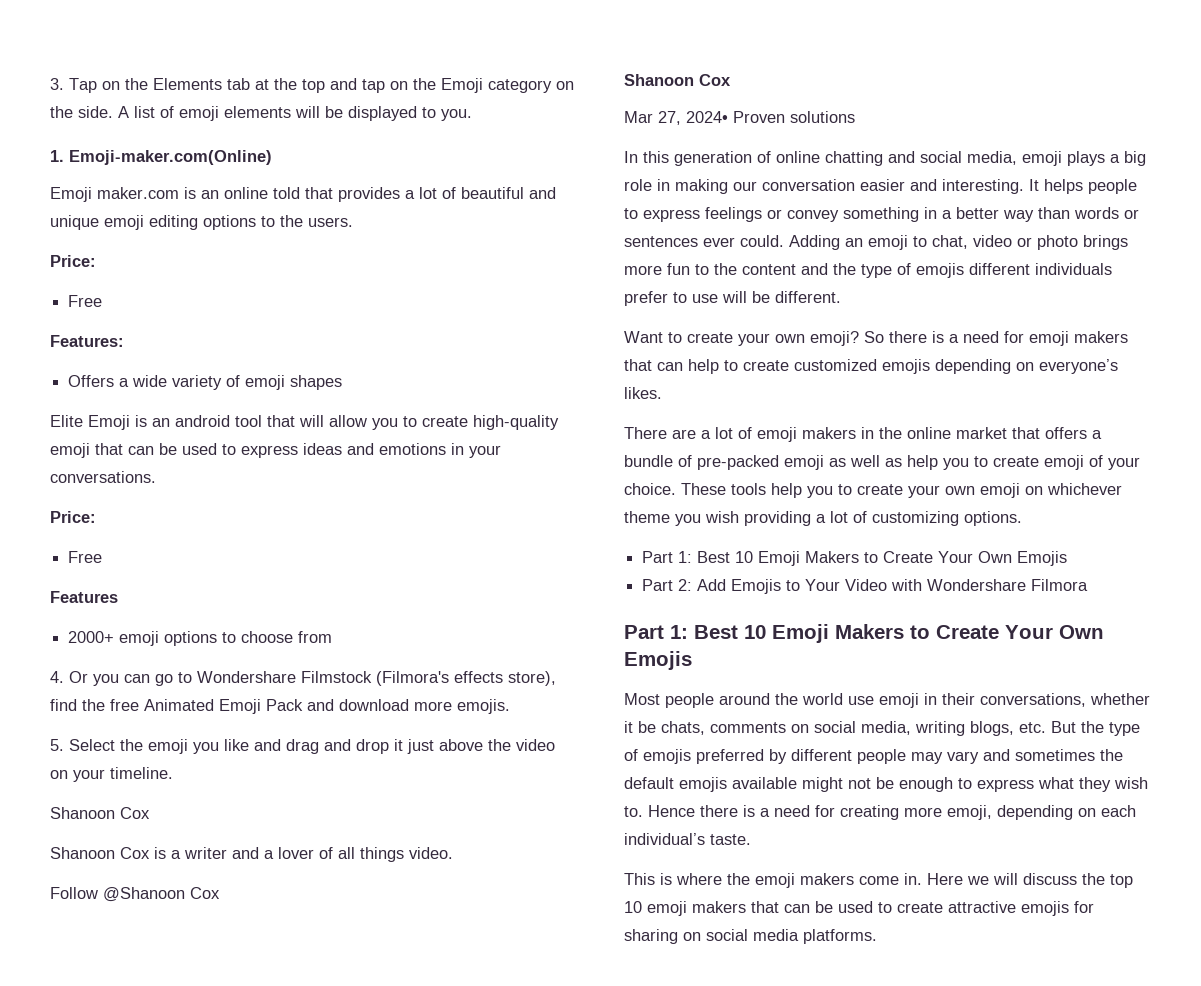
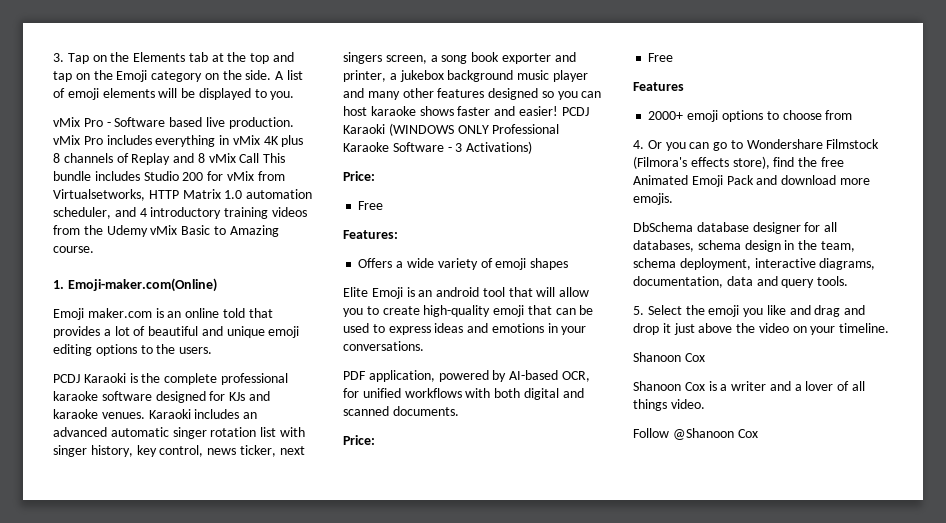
(472, 115) none -> [53,117,294,129] [53,135,304,147] [53,153,286,165] [53,171,285,181] [53,189,313,201] [53,207,307,219] [53,225,279,237] [53,246,94,253] // vMix Pro - Software based live production. vMix Pro includes everything in vMix 4K plus 8 channels of Replay and 8 vMix Call This bundle includes Studio 200 for vMix from Virtualsetworks, HTTP Matrix 1.0 automation scheduler, and 4 introductory training videos from the Udemy vMix Basic to Amazing course.
(353, 222) none -> [53,373,288,385] [53,391,270,403] [53,409,258,419] [53,427,305,439] [53,445,305,457] [343,52,576,64] [343,70,588,82] [343,88,602,100] [343,106,589,116] [343,123,560,136] [343,141,533,154] // PCDJ Karaoki is the complete professional karaoke software designed for KJs and karaoke venues. Karaoki includes an advanced automatic singer rotation list with singer history, key control, news ticker, next singers screen, a song book exporter and printer, a jukebox background music player and many other features designed so you can host karaoke shows faster and easier! PCDJ Karaoki (WINDOWS ONLY Professional Karaoke Software - 3 Activations)
(156, 477) none -> [343,370,590,382] [343,388,584,400] [343,406,459,416] // PDF application, powered by AI-based OCR, for unified workflows with both digital and scanned documents.
(510, 706) none -> [633,222,838,234] [633,240,855,252] [633,258,876,270] [633,276,849,288] // DbSchema database designer for all databases, schema design in the team, schema deployment, interactive diagrams, documentation, data and query tools.
[624,74,731,86] [624,111,855,125] [624,151,1146,166] [624,179,1137,194] [624,207,1139,222] [624,235,1128,250] [624,263,1112,278] [624,291,841,306] [624,331,1128,346] [624,359,1118,374] [624,387,662,399] [624,427,1102,442] [624,455,1140,470] [624,483,1122,498] [624,511,1022,526] [642,551,1068,566] [642,579,1089,594] [624,624,1104,643] [624,651,692,670] [624,693,1150,708] [624,721,1140,736] [624,749,1123,764] [624,777,1148,792] [624,805,1136,820] [624,833,751,845] [624,873,1133,888] [624,901,1094,916] [624,929,877,944] // Shanoon Cox // Mar 27, 2024• Proven solutions // In this generation of online chatting and social media, emoji plays a big role in making our conversation easier and interesting. It helps people to express feelings or convey something in a better way than words or sentences ever could. Adding an emoji to chat, video or photo brings more fun to the content and the type of emojis different individuals prefer to use will be different. // Want to create your own emoji? So there is a need for emoji makers that can help to create customized emojis depending on everyone’s likes. // There are a lot of emoji makers in the online market that offers a bundle of pre-packed emoji as well as help you to create emoji of your choice. These tools help you to create your own emoji on whichever theme you wish providing a lot of customizing options. // Part 1: Best 10 Emoji Makers to Create Your Own Emojis // Part 2: Add Emojis to Your Video with Wondershare Filmora // Part 1: Best 10 Emoji Makers to Create Your Own Emojis // Most people around the world use emoji in their conversations, whether it be chats, comments on social media, writing blogs, etc. But the type of emojis preferred by different people may vary and sometimes the default emojis available might not be enough to express what they wish to. Hence there is a need for creating more emoji, depending on each individual’s taste. // This is where the emoji makers come in. Here we will discuss the top 10 emoji makers that can be used to create attractive emojis for sharing on social media platforms. -> (758, 433) none

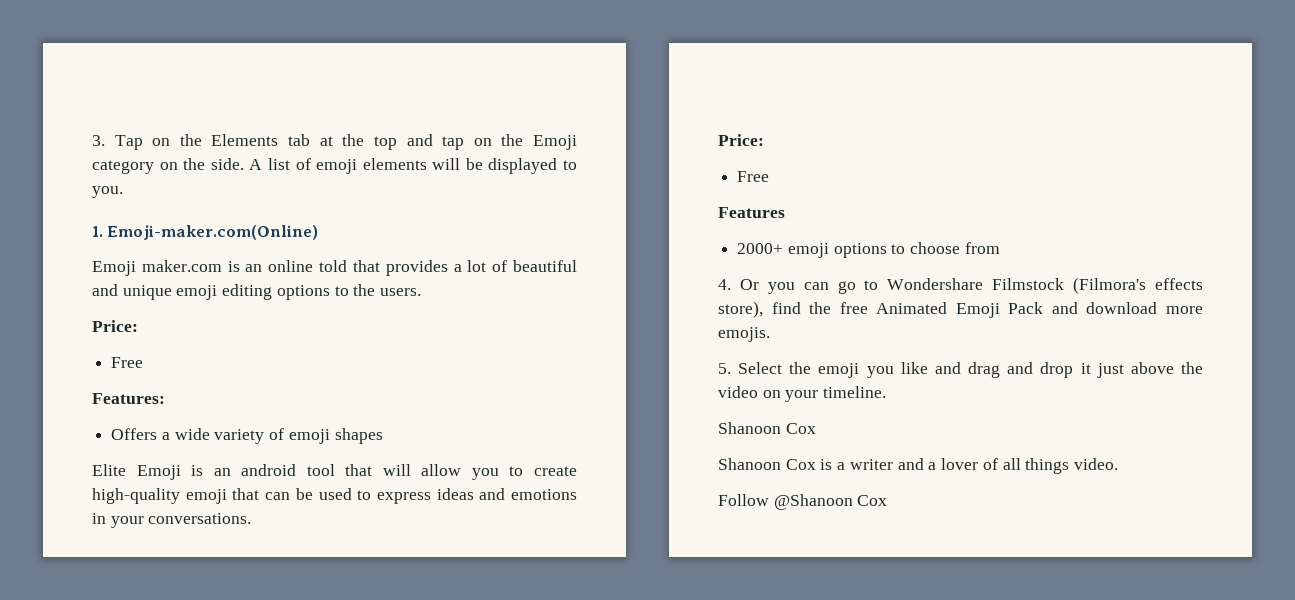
[53,117,294,129] [53,135,304,147] [53,153,286,165] [53,171,285,181] [53,189,313,201] [53,207,307,219] [53,225,279,237] [53,246,94,253] // vMix Pro - Software based live production. vMix Pro includes everything in vMix 4K plus 8 channels of Replay and 8 vMix Call This bundle includes Studio 200 for vMix from Virtualsetworks, HTTP Matrix 1.0 automation scheduler, and 4 introductory training videos from the Udemy vMix Basic to Amazing course. -> (123, 192) none
[53,373,288,385] [53,391,270,403] [53,409,258,419] [53,427,305,439] [53,445,305,457] [343,52,576,64] [343,70,588,82] [343,88,602,100] [343,106,589,116] [343,123,560,136] [343,141,533,154] // PCDJ Karaoki is the complete professional karaoke software designed for KJs and karaoke venues. Karaoki includes an advanced automatic singer rotation list with singer history, key control, news ticker, next singers screen, a song book exporter and printer, a jukebox background music player and many other features designed so you can host karaoke shows faster and easier! PCDJ Karaoki (WINDOWS ONLY Professional Karaoke Software - 3 Activations) -> (422, 292) none
[343,370,590,382] [343,388,584,400] [343,406,459,416] // PDF application, powered by AI-based OCR, for unified workflows with both digital and scanned documents. -> (252, 518) none
[633,222,838,234] [633,240,855,252] [633,258,876,270] [633,276,849,288] // DbSchema database designer for all databases, schema design in the team, schema deployment, interactive diagrams, documentation, data and query tools. -> (770, 334) none

